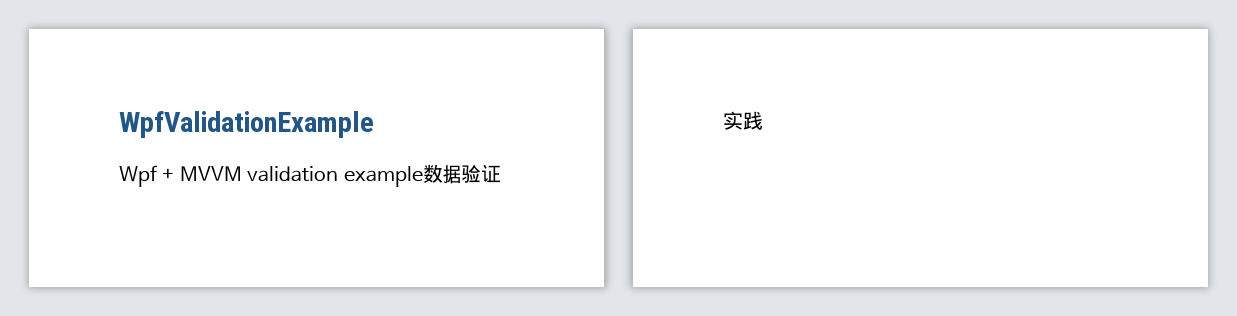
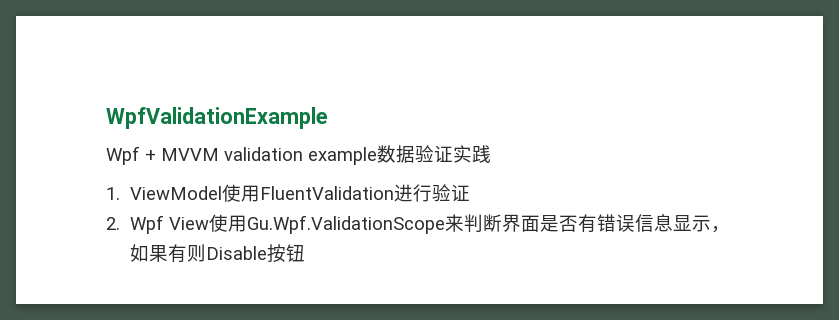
(763, 120) none -> [106,184,471,202] [106,214,731,234] [130,244,306,263] // 1. ViewModel使用FluentValidation进行验证 // 2. Wpf View使用Gu.Wpf.ValidationScope来判断界面是否有错误信息显示，如果有则Disable按钮

